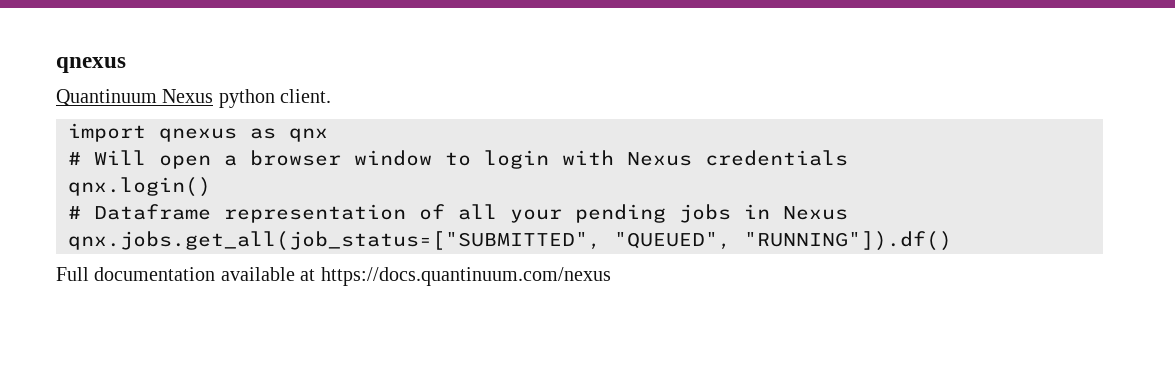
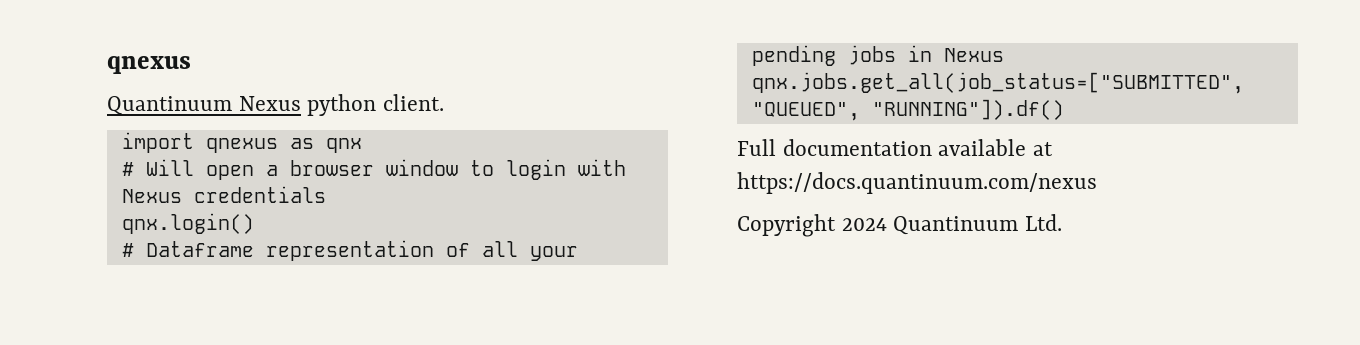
(611, 276) none -> [737,214,1062,237] // Copyright 2024 Quantinuum Ltd.

